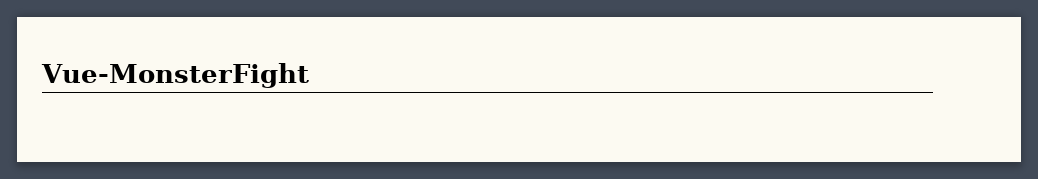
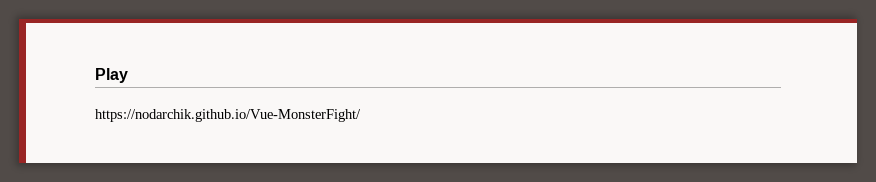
[41,63,309,88] Vue-MonsterFight -> [95,68,128,83] [95,109,361,122] Play // https://nodarchik.github.io/Vue-MonsterFight/

